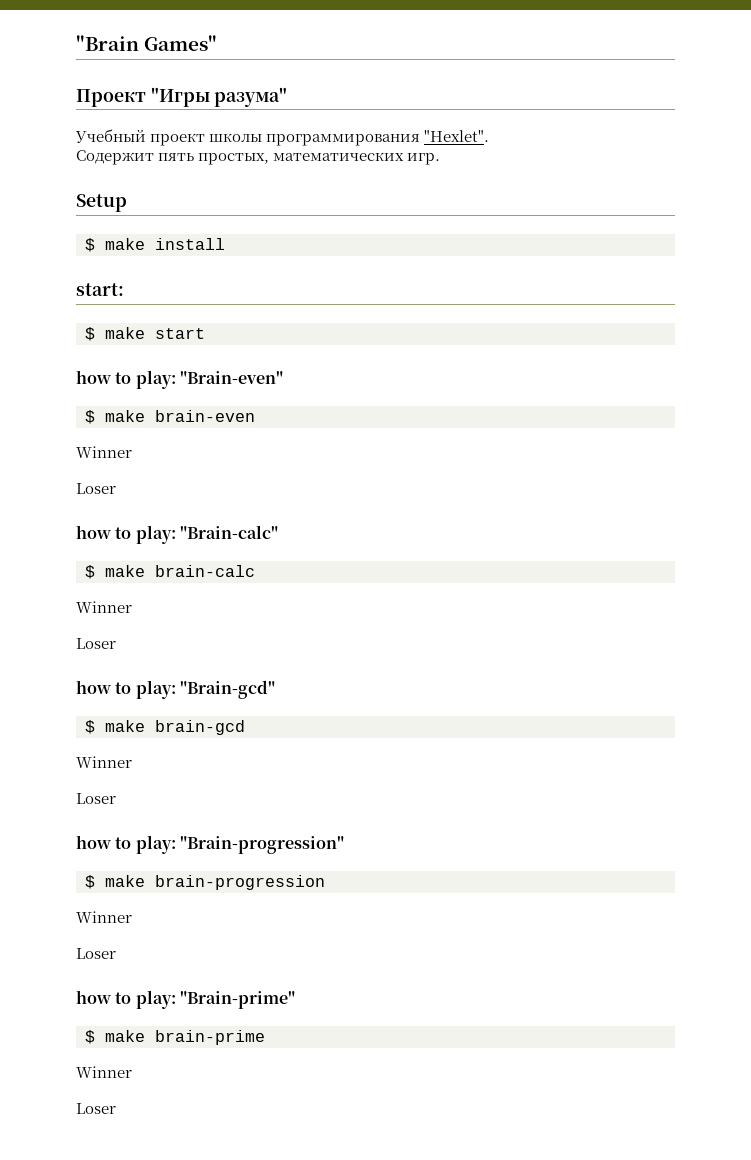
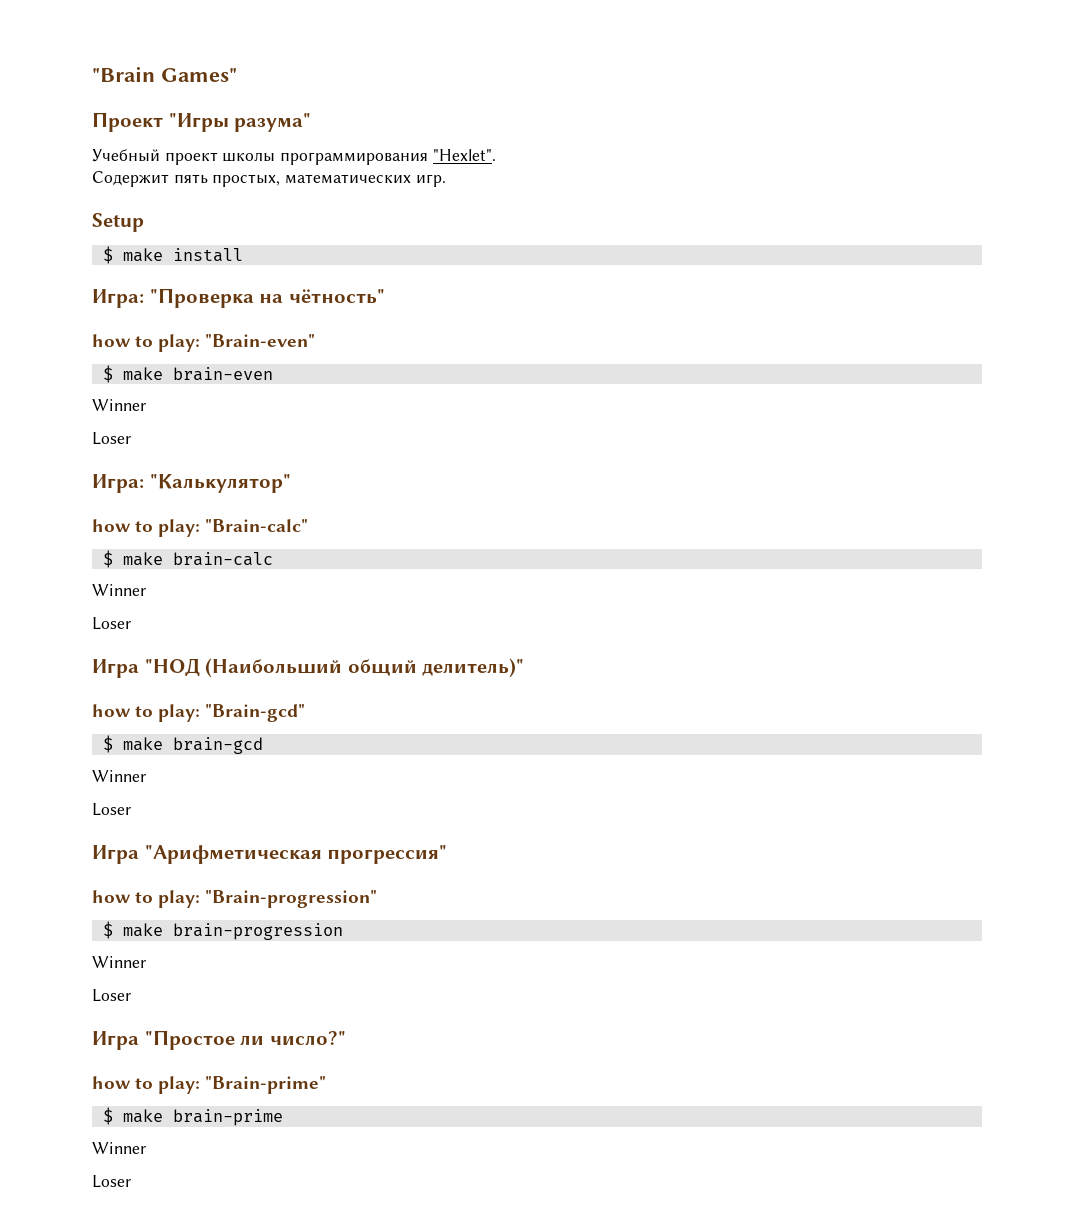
[76,283,124,296] [85,327,205,341] start: // $ make start -> [92,288,385,308] Игра: "Проверка на чётность"
(116, 488) none -> [92,474,291,493] // Игра: "Калькулятор"
(116, 643) none -> [92,658,525,678] // Игра "НОД (Наибольший общий делитель)"
(116, 798) none -> [92,845,448,864] // Игра "Арифметическая прогрессия"
(116, 953) none -> [92,1030,346,1050] // Игра "Простое ли число?"

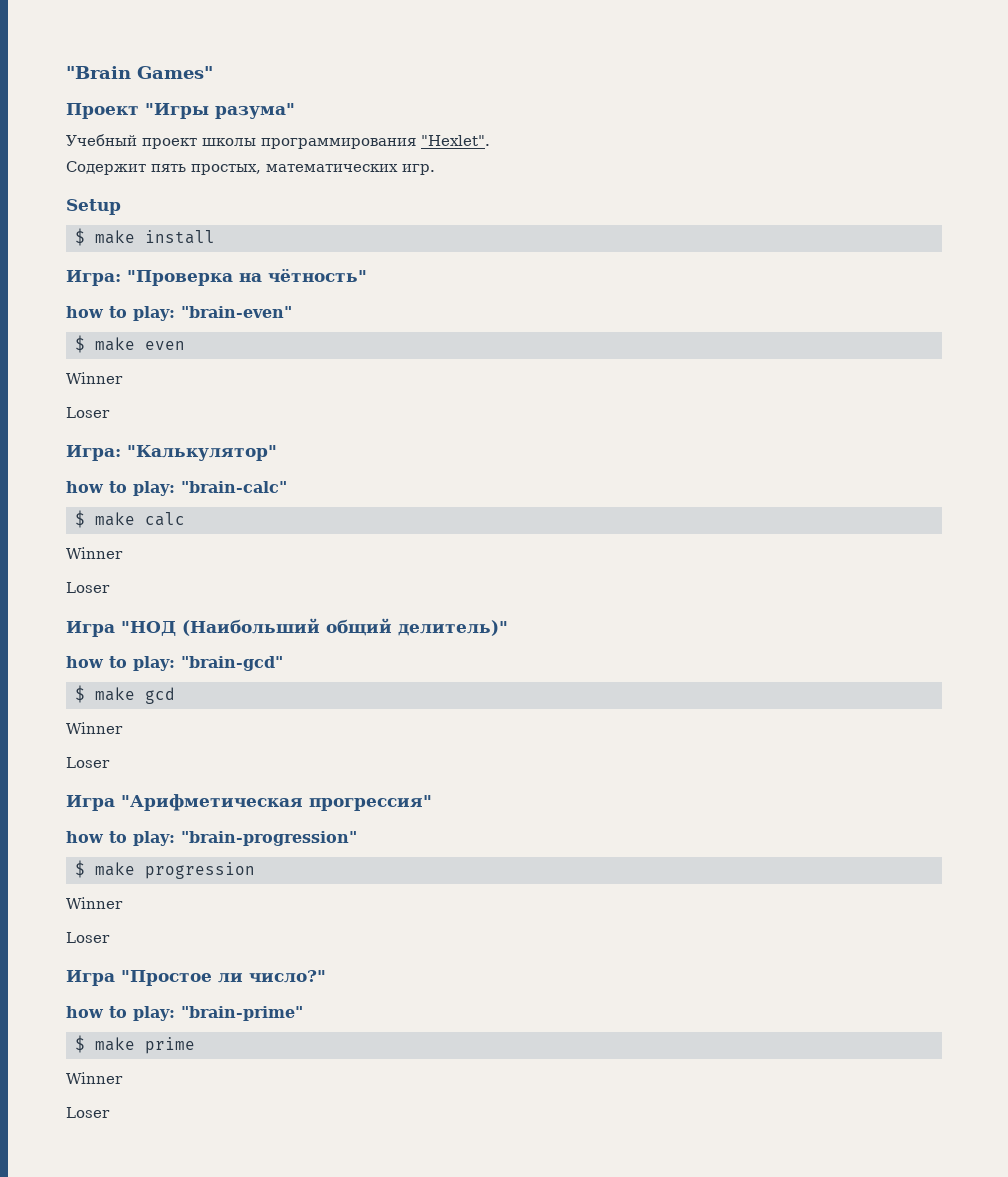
[205,334,316,347] [102,365,273,383] "Brain-even" // $ make brain-even -> [181,306,292,318] [75,335,185,353] "brain-even" // $ make even
[205,519,309,532] [102,550,273,568] "Brain-calc" // $ make brain-calc -> [181,481,287,493] [75,510,185,528] "brain-calc" // $ make calc
[205,704,306,722] [102,735,263,754] "Brain-gcd" // $ make brain-gcd -> [181,656,283,671] [75,685,175,704] "brain-gcd" // $ make gcd
[205,890,378,908] [102,921,343,940] "Brain-progression" // $ make brain-progression -> [181,831,357,846] [75,860,255,879] "brain-progression" // $ make progression
[205,1076,327,1094] [102,1107,283,1126] "Brain-prime" // $ make brain-prime -> [181,1006,303,1021] [75,1035,195,1054] "brain-prime" // $ make prime

